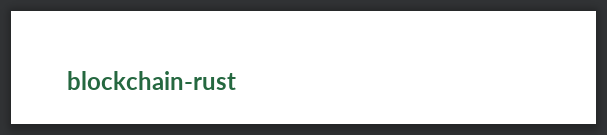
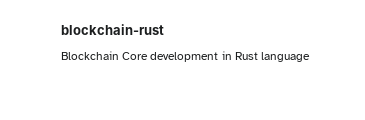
(236, 80) none -> [61,51,311,62] // Blockchain Core development in Rust language

